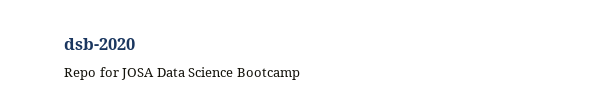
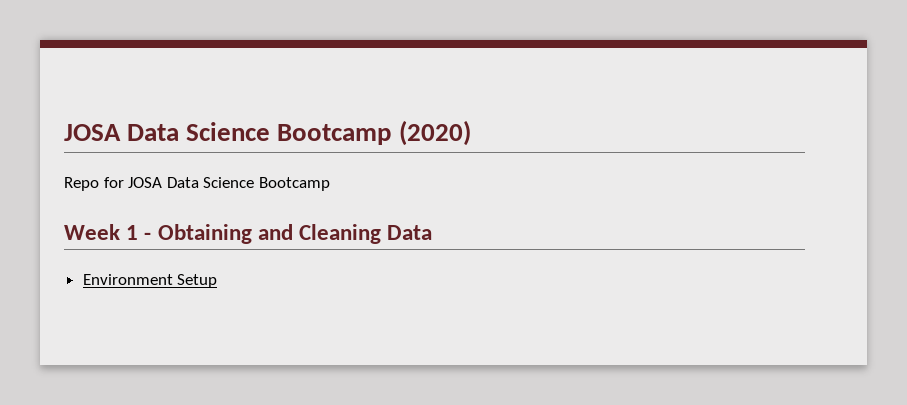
[64,38,135,50] dsb-2020 -> [64,120,471,146] JOSA Data Science Bootcamp (2020)
(300, 74) none -> [64,224,433,244] [82,274,218,288] // Week 1 - Obtaining and Cleaning Data // Environment Setup

